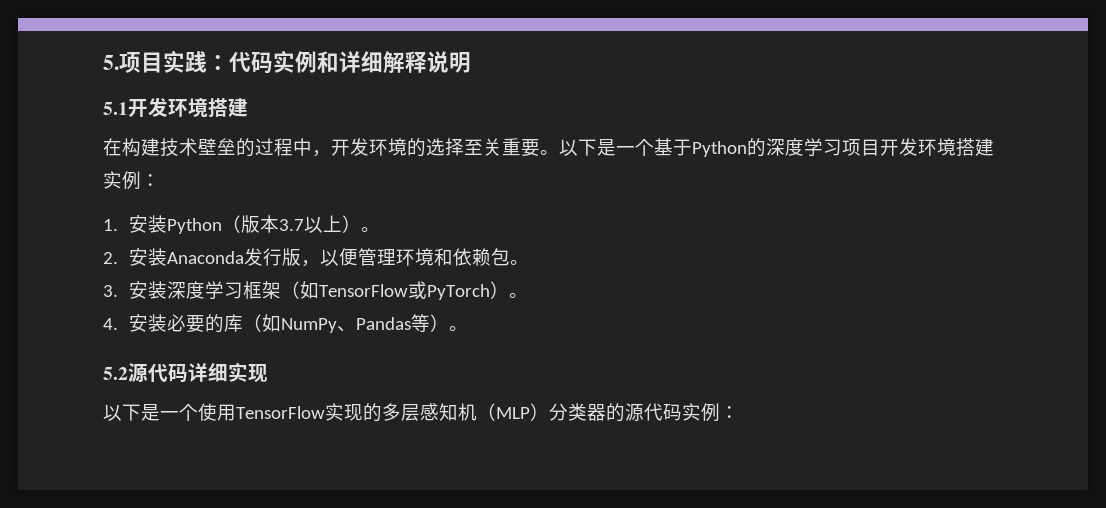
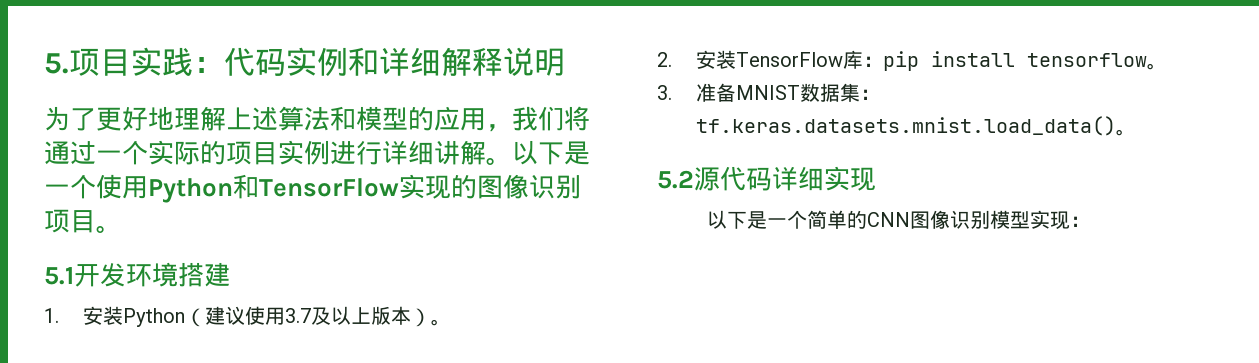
[103,97,248,117] [103,138,994,157] [103,171,160,190] [103,215,380,234] [103,248,529,267] [103,281,528,300] [103,314,449,333] 5.1开发环境搭建 // 在构建技术壁垒的过程中，开发环境的选择至关重要。以下是一个基于Python的深度学习项目开发环境搭建实例： // 1.安装Python（版本3.7以上）。 // 2.安装Anaconda发行版，以便管理环境和依赖包。 // 3.安装深度学习框架（如TensorFlow或PyTorch）。 // 4.安装必要的库（如NumPy、Pandas等） -> [44,106,590,132] [44,140,590,165] [44,174,581,203] [44,209,122,233] [44,262,230,287] [44,306,452,327] [657,50,1168,71] [657,83,881,102] [696,116,1117,136] 为了更好地理解上述算法和模型的应用，我们将通过一个实际的项目实例进行详细讲解。以下是一个使用Python和TensorFlow实现的图像识别项目。 // 5.1开发环境搭建 // 1.安装Python（建议使用3.7及以上版本）。 // 2.安装TensorFlow库：pip install tensorflow。 // 3.准备MNIST数据集：tf.keras.datasets.mnist.load_data()
[198,403,720,422] 使用TensorFlow实现的多层感知机（MLP）分类器的源代码实例 -> [807,210,1071,230] 简单的CNN图像识别模型实现

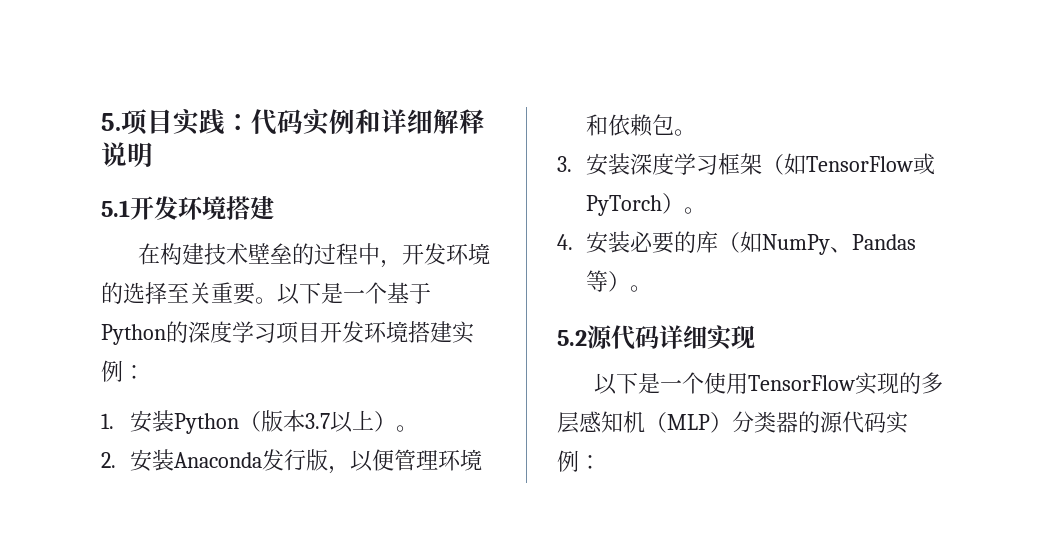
[44,106,590,132] [44,140,590,165] [44,174,581,203] [44,209,122,233] [44,262,230,287] [44,306,452,327] [657,50,1168,71] [657,83,881,102] [696,116,1117,136] 为了更好地理解上述算法和模型的应用，我们将通过一个实际的项目实例进行详细讲解。以下是一个使用Python和TensorFlow实现的图像识别项目。 // 5.1开发环境搭建 // 1.安装Python（建议使用3.7及以上版本）。 // 2.安装TensorFlow库：pip install tensorflow。 // 3.准备MNIST数据集：tf.keras.datasets.mnist.load_data() -> [101,196,274,220] [137,243,490,268] [101,282,431,305] [101,321,474,345] [101,360,145,382] [101,410,419,434] [101,449,483,474] [586,114,697,137] [557,153,936,176] [586,193,707,216] [557,231,917,255] [586,270,631,292] 5.1开发环境搭建 // 在构建技术壁垒的过程中，开发环境的选择至关重要。以下是一个基于Python的深度学习项目开发环境搭建实例： // 1.安装Python（版本3.7以上）。 // 2.安装Anaconda发行版，以便管理环境和依赖包。 // 3.安装深度学习框架（如TensorFlow或PyTorch）。 // 4.安装必要的库（如NumPy、Pandas等）
[807,210,1071,230] 简单的CNN图像识别模型实现 -> [703,372,943,395] [557,411,908,434] [557,450,579,472] 使用TensorFlow实现的多层感知机（MLP）分类器的源代码实例

